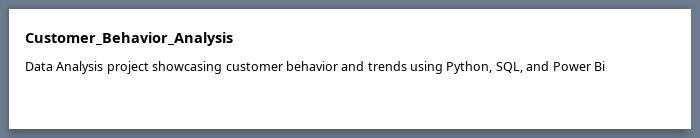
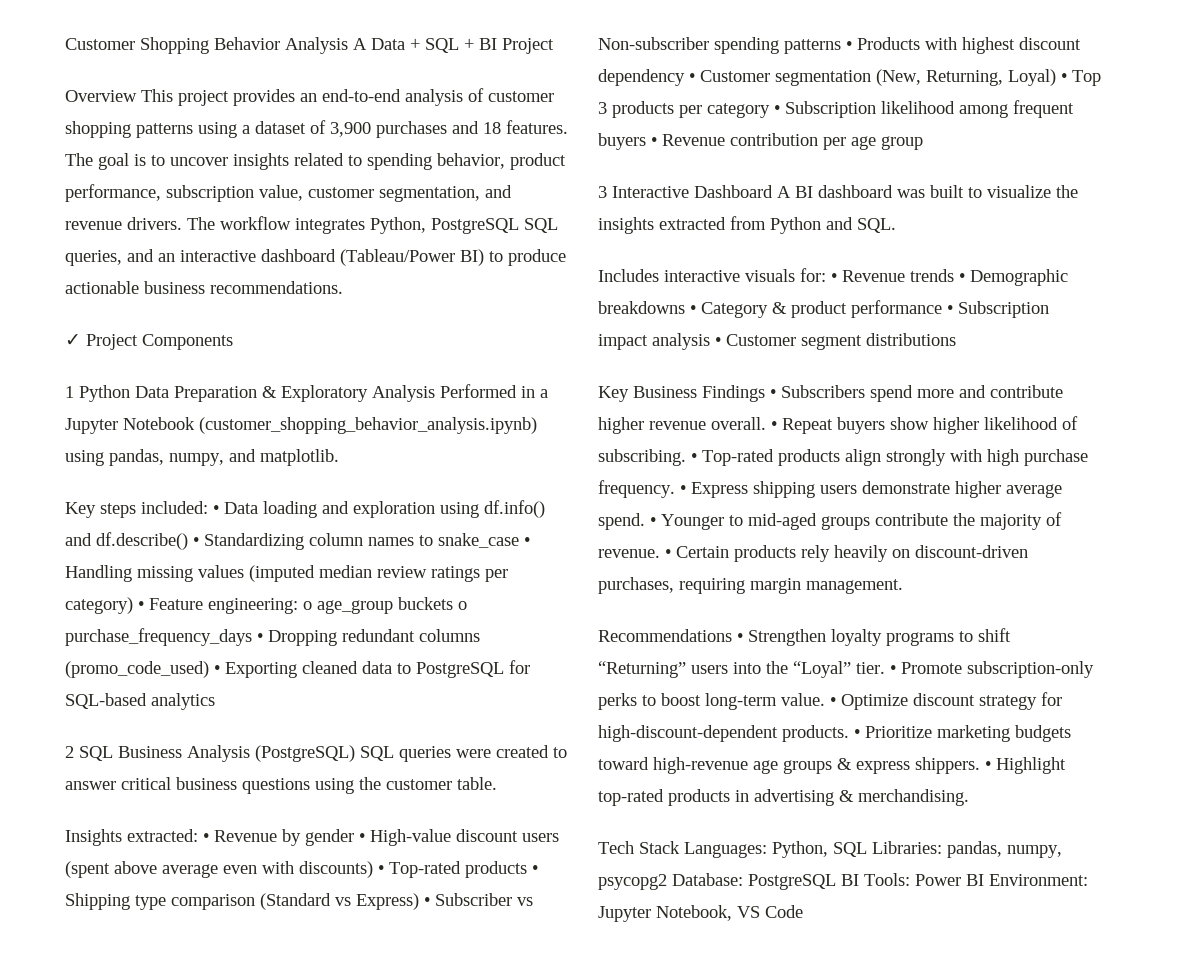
[25,32,233,46] [25,61,605,74] Customer_Behavior_Analysis // Data Analysis project showcasing customer behavior and trends using Python, SQL, and Power Bi -> [65,37,554,54] [65,88,554,106] [65,120,568,138] [65,153,566,170] [65,184,512,202] [65,216,558,234] [65,249,566,266] [65,281,343,294] [65,334,233,350] [65,384,548,402] [65,417,537,434] [65,449,339,466] [65,500,545,518] [65,532,530,550] [65,565,508,582] [65,597,467,614] [65,628,480,646] [65,660,530,678] [65,693,215,710] [65,745,567,762] [65,777,497,794] [65,829,559,846] [65,861,538,878] [65,893,533,910] [598,37,1081,54] [598,69,1101,86] [598,100,1074,118] [598,133,923,150] [598,185,1078,198] [598,216,896,234] [598,268,1068,286] [598,300,1049,318] [598,333,956,350] [598,385,1063,402] [598,416,1078,434] [598,449,1088,466] [598,480,1062,498] [598,512,1062,530] [598,545,1028,562] [598,577,903,594] [598,628,1011,646] [598,661,1094,678] [598,692,1062,710] [598,725,1071,742] [598,757,1066,774] [598,789,969,806] [598,841,1062,858] [598,873,1088,890] [598,905,803,922] Customer Shopping Behavior Analysis A Data + SQL + BI Project // Overview This project provides an end-to-end analysis of customer shopping patterns using a dataset of 3,900 purchases and 18 features. The goal is to uncover insights related to spending behavior, product performance, subscription value, customer segmentation, and revenue drivers. The workflow integrates Python, PostgreSQL SQL queries, and an interactive dashboard (Tableau/Power BI) to produce actionable business recommendations. // ✓ Project Components // 1 Python Data Preparation & Exploratory Analysis Performed in a Jupyter Notebook (customer_shopping_behavior_analysis.ipynb) using pandas, numpy, and matplotlib. // Key steps included: • Data loading and exploration using df.info() and df.describe() • Standardizing column names to snake_case • Handling missing values (imputed median review ratings per category) • Feature engineering: o age_group buckets o purchase_frequency_days • Dropping redundant columns (promo_code_used) • Exporting cleaned data to PostgreSQL for SQL-based analytics // 2 SQL Business Analysis (PostgreSQL) SQL queries were created to answer critical business questions using the customer table. // Insights extracted: • Revenue by gender • High-value discount users (spent above average even with discounts) • Top-rated products • Shipping type comparison (Standard vs Express) • Subscriber vs Non-subscriber spending patterns • Products with highest discount dependency • Customer segmentation (New, Returning, Loyal) • Top 3 products per category • Subscription likelihood among frequent buyers • Revenue contribution per age group // 3 Interactive Dashboard A BI dashboard was built to visualize the insights extracted from Python and SQL. // Includes interactive visuals for: • Revenue trends • Demographic breakdowns • Category & product performance • Subscription impact analysis • Customer segment distributions // Key Business Findings • Subscribers spend more and contribute higher revenue overall. • Repeat buyers show higher likelihood of subscribing. • Top-rated products align strongly with high purchase frequency. • Express shipping users demonstrate higher average spend. • Younger to mid-aged groups contribute the majority of revenue. • Certain products rely heavily on discount-driven purchases, requiring margin management. // Recommendations • Strengthen loyalty programs to shift “Returning” users into the “Loyal” tier. • Promote subscription-only perks to boost long-term value. • Optimize discount strategy for high-discount-dependent products. • Prioritize marketing budgets toward high-revenue age groups & express shippers. • Highlight top-rated products in advertising & merchandising. // Tech Stack Languages: Python, SQL Libraries: pandas, numpy, psycopg2 Database: PostgreSQL BI Tools: Power BI Environment: Jupyter Notebook, VS Code

